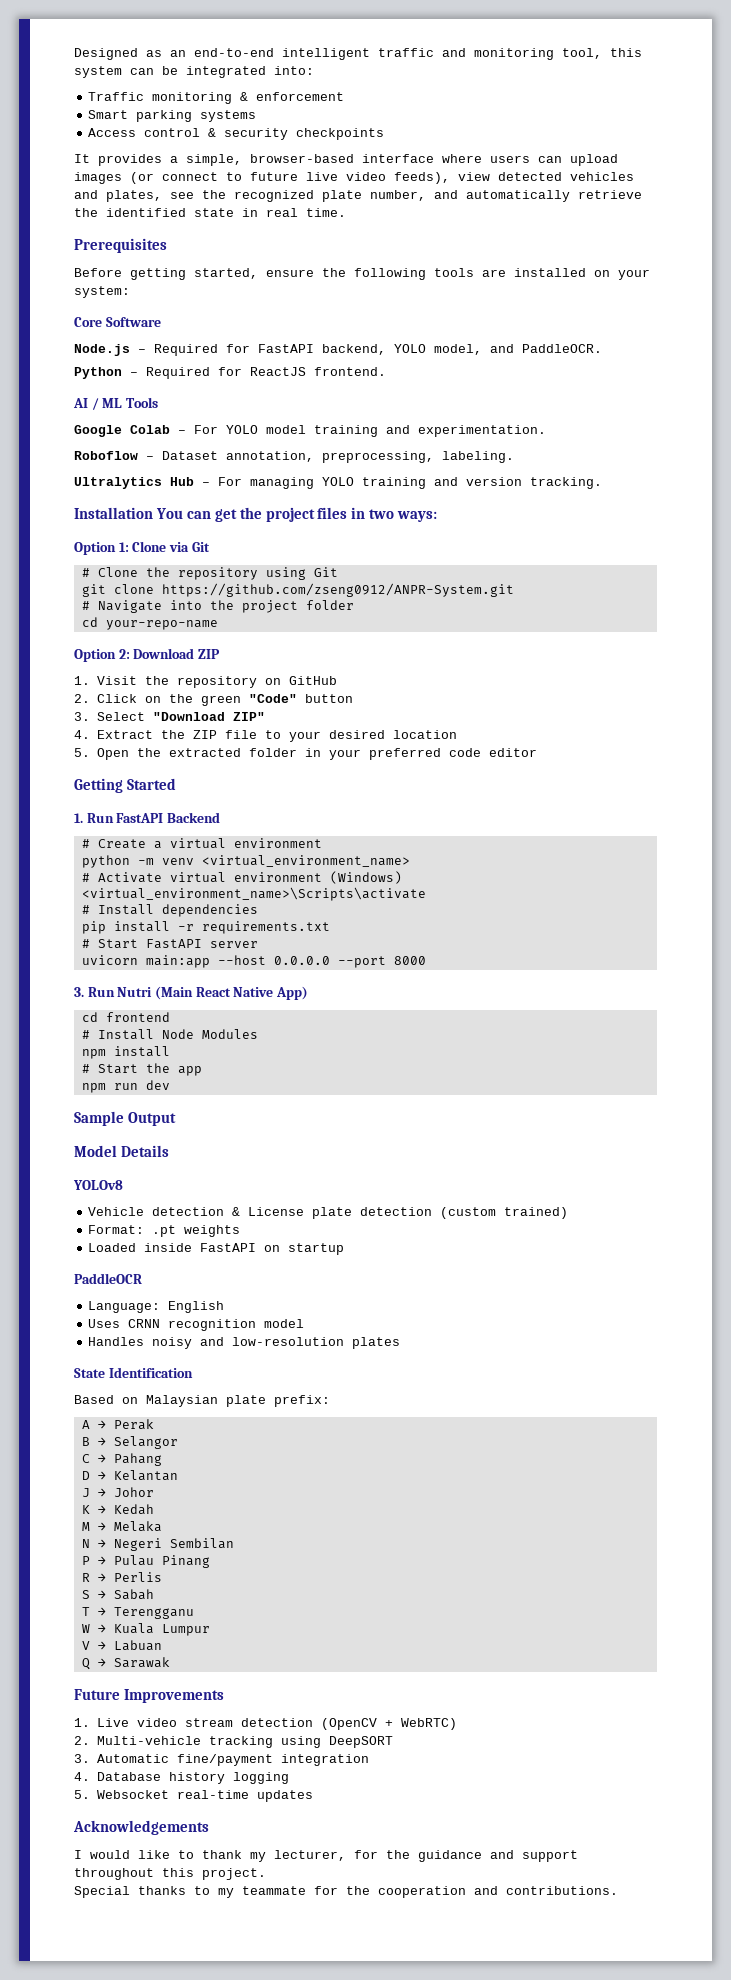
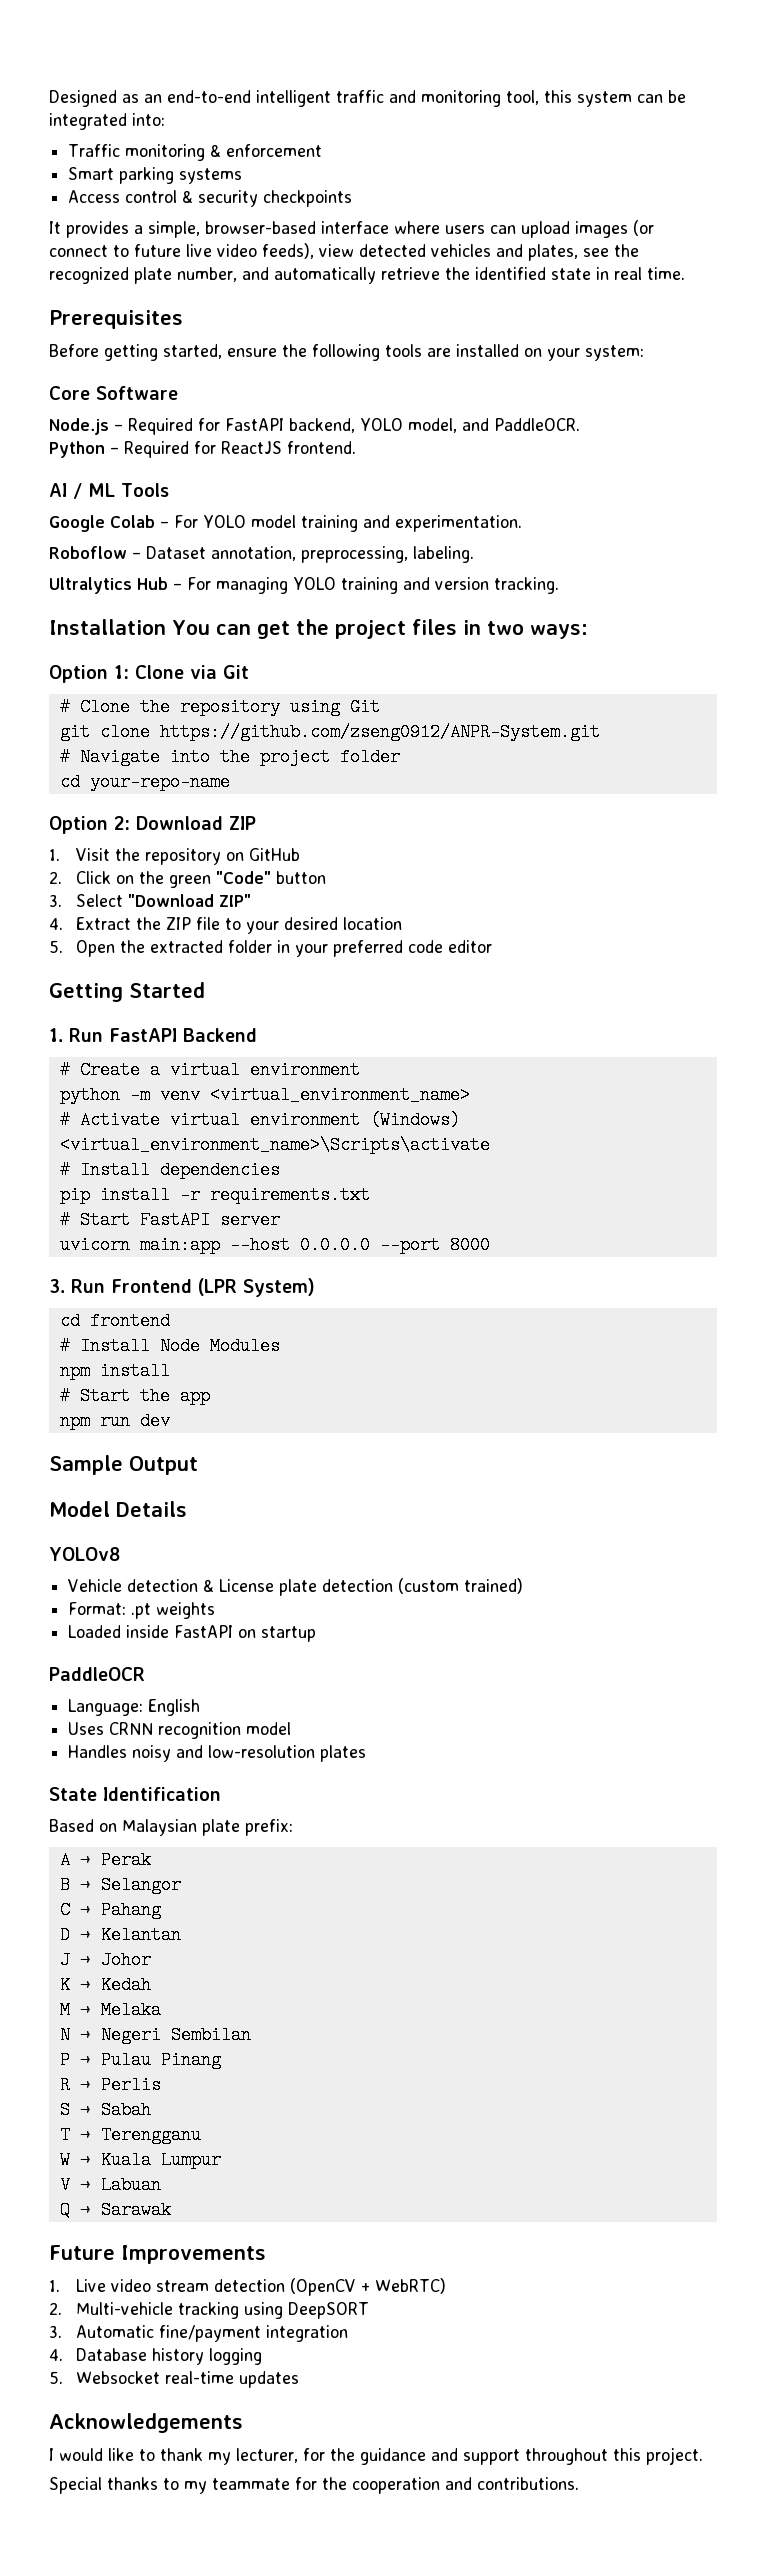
[117,986,308,1000] Nutri (Main React Native App) -> [111,1278,315,1297] Frontend (LPR System)

